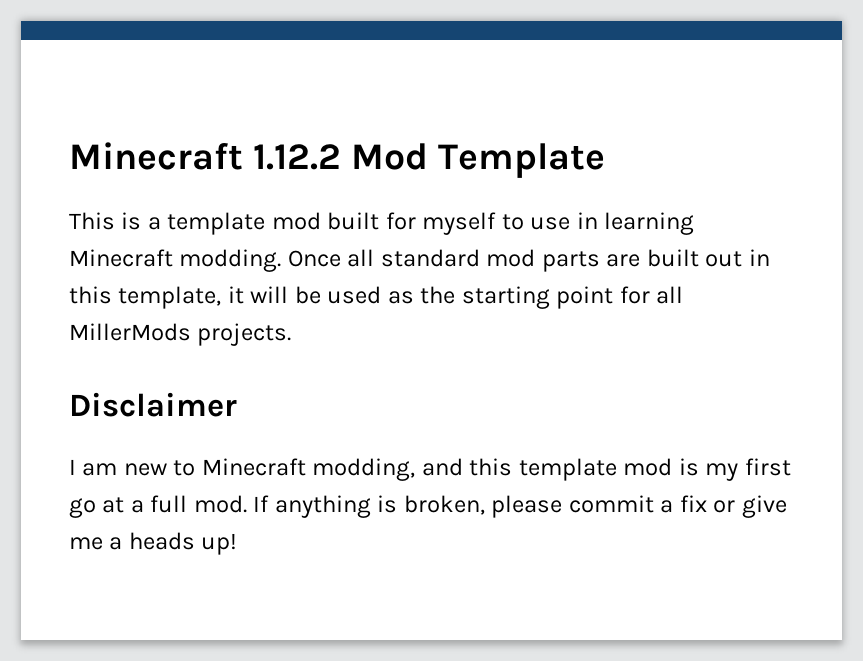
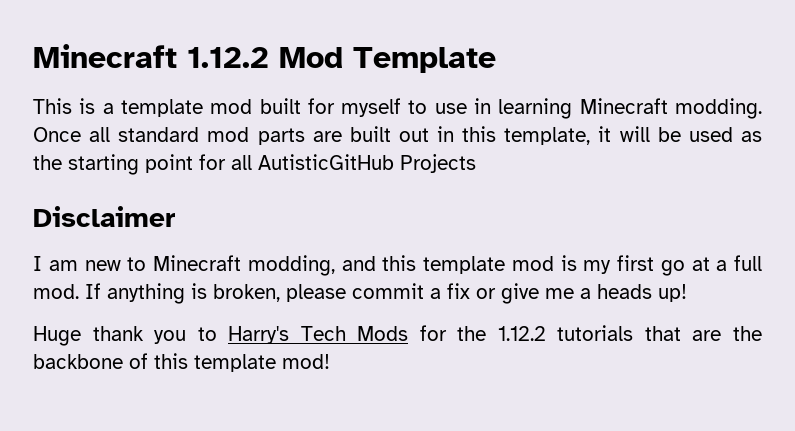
[69,323,292,346] MillerMods projects. -> [258,154,476,173] AutisticGitHub Projects
(238, 544) none -> [33,325,763,346] [33,353,330,372] // Huge thank you to Harry's Tech Mods for the 1.12.2 tutorials that are the backbone of this template mod!

